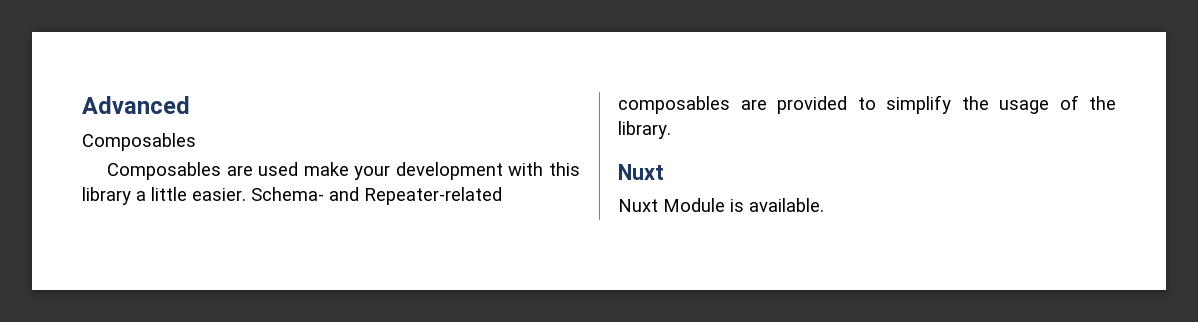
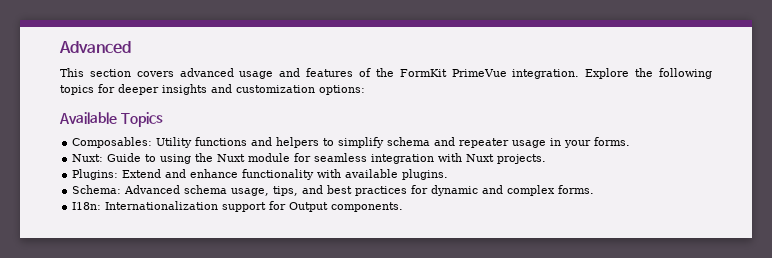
[82,133,196,151] [107,162,580,180] [82,187,502,205] [618,95,1116,114] [618,121,671,139] [618,164,664,180] [618,198,824,212] Composables // Composables are used make your development with this library a little easier. Schema- and Repeater-related composables are provided to simplify the usage of the library. // Nuxt // Nuxt Module is available. -> [60,68,712,79] [60,84,365,95] [59,112,163,127] [72,137,631,148] [72,153,547,164] [72,169,449,180] [72,185,595,196] [72,201,404,212] This section covers advanced usage and features of the FormKit PrimeVue integration. Explore the following topics for deeper insights and customization options: // Available Topics // Composables: Utility functions and helpers to simplify schema and repeater usage in your forms. // Nuxt: Guide to using the Nuxt module for seamless integration with Nuxt projects. // Plugins: Extend and enhance functionality with available plugins. // Schema: Advanced schema usage, tips, and best practices for dynamic and complex forms. // I18n: Internationalization support for Output components.

